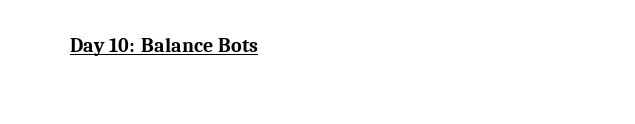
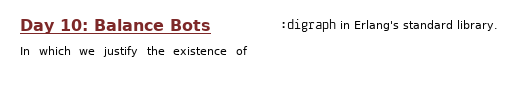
(258, 45) none -> [20,46,248,57] [280,19,498,32] // In which we justify the existence of :digraph in Erlang's standard library.

